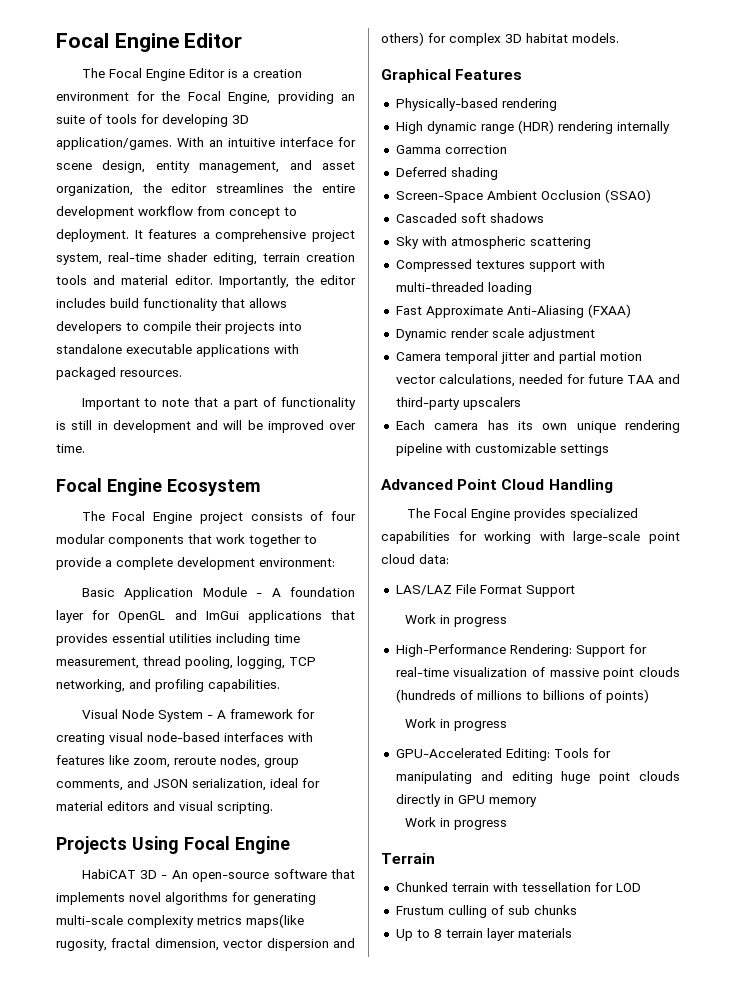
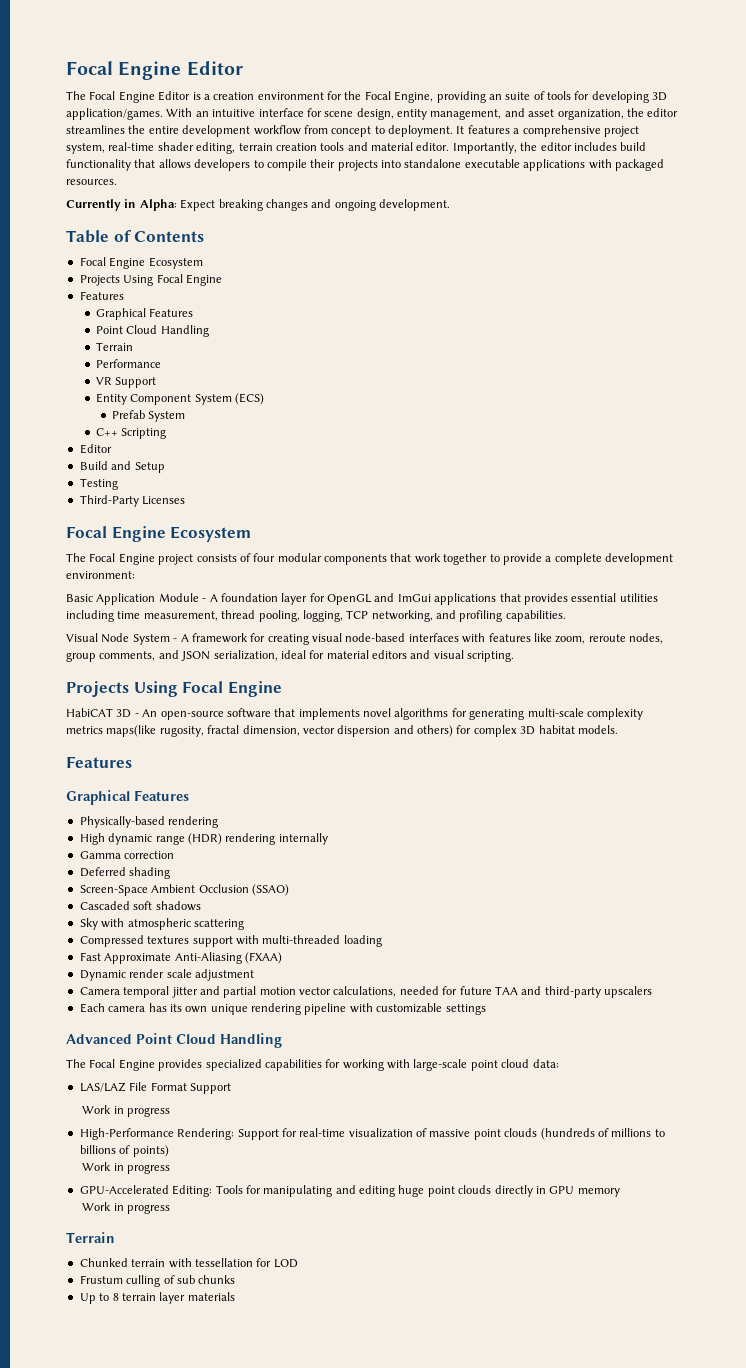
[81,397,356,410] [56,420,356,433] [56,444,85,453] Important to note that a part of functionality is still in development and will be improved over time. -> [66,199,450,211] [66,230,205,243] [79,257,203,269] [79,274,222,286] [79,291,124,300] [95,308,194,320] [95,325,209,337] [95,342,133,351] [95,359,161,368] [95,377,157,388] [95,393,265,405] [112,410,186,422] [95,428,167,439] [79,444,112,454] [79,461,165,473] [79,478,118,490] [79,495,186,507] Currently in Alpha: Expect breaking changes and ongoing development. // Table of Contents // Focal Engine Ecosystem // Projects Using Focal Engine // Features // Graphical Features // Point Cloud Handling // Terrain // Performance // VR Support // Entity Component System (ECS) // Prefab System // C++ Scripting // Editor // Build and Setup // Testing // Third-Party Licenses
(619, 38) none -> [66,756,132,768] // Features

